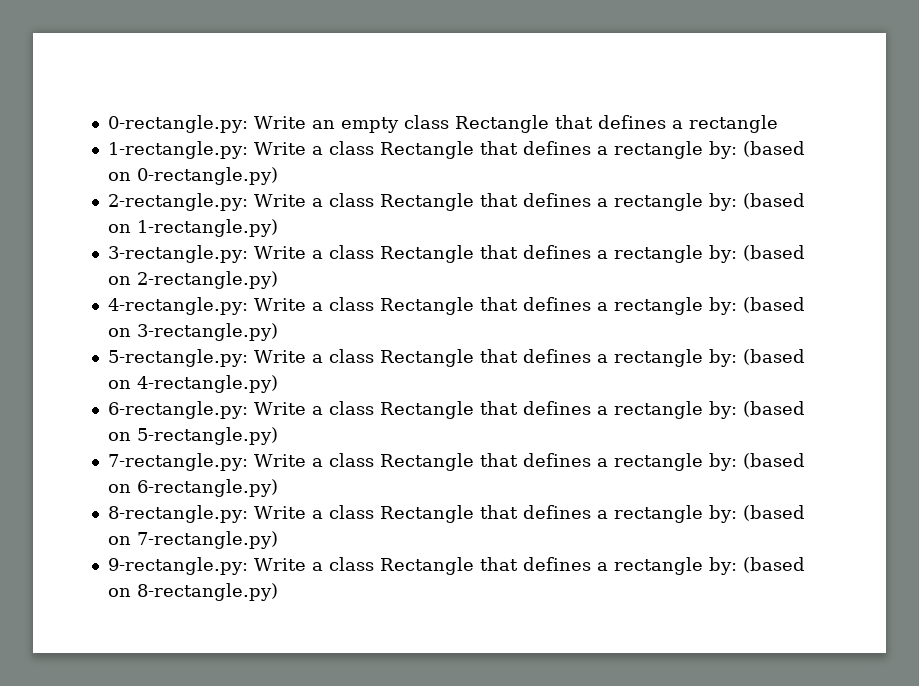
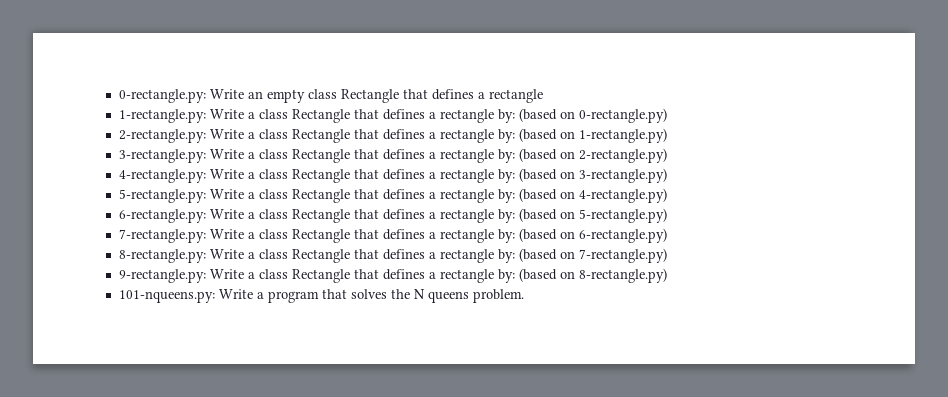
(278, 592) none -> [118,289,524,303] // 101-nqueens.py: Write a program that solves the N queens problem.

